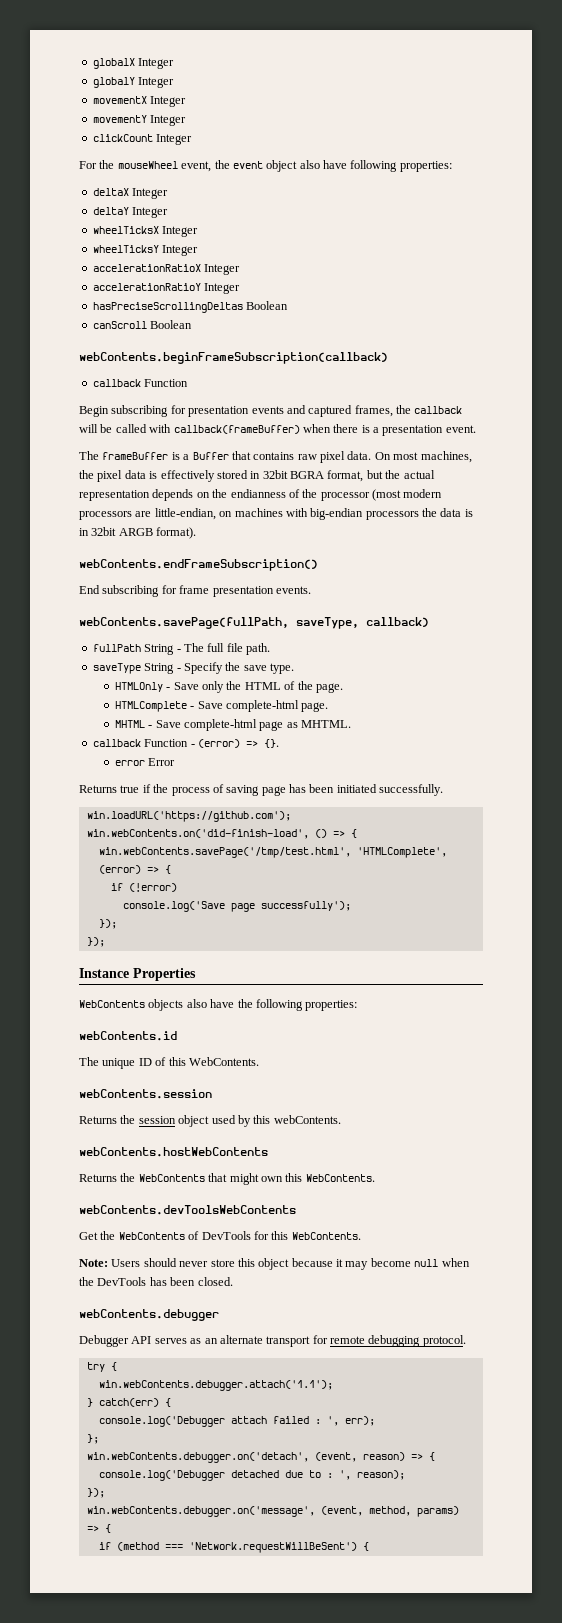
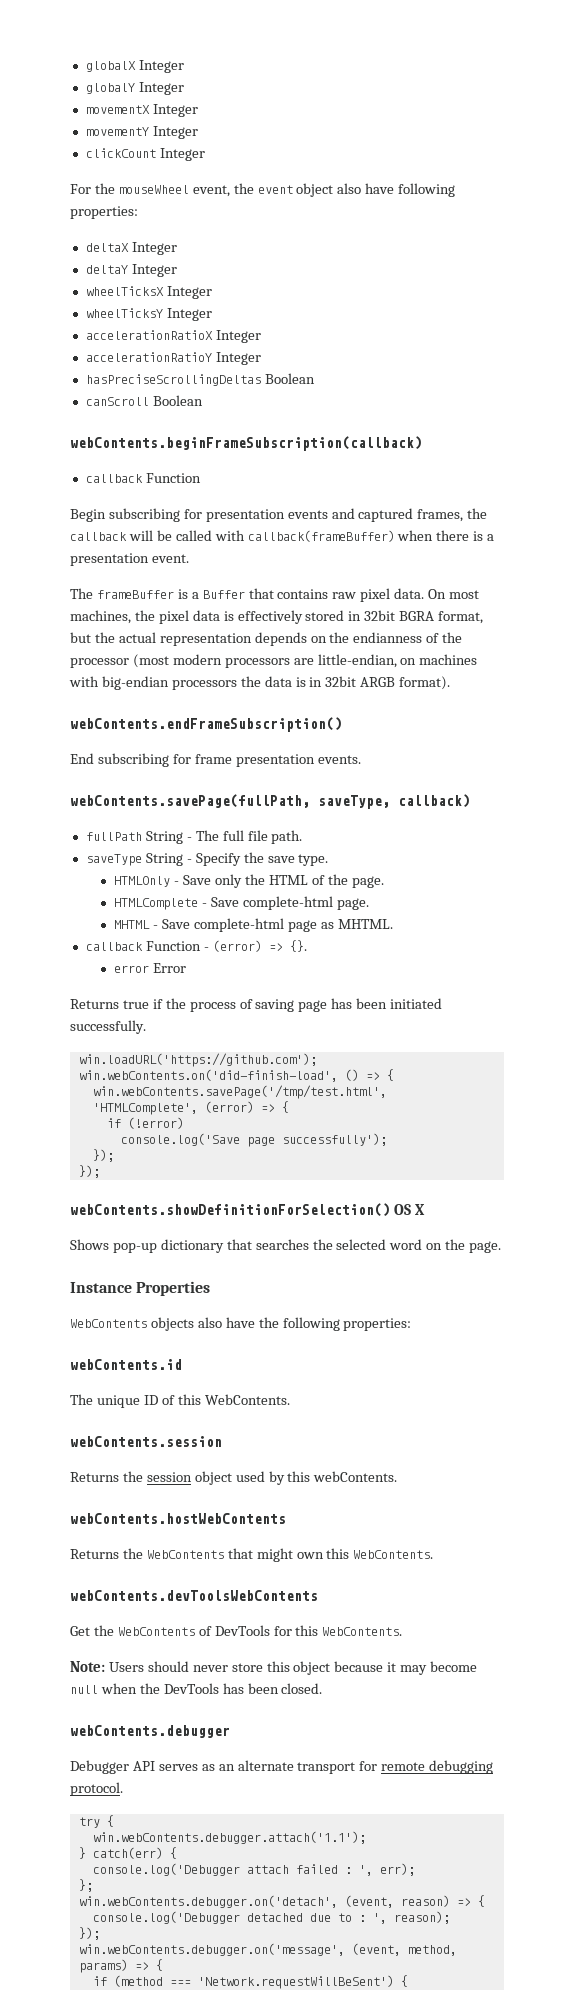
(105, 942) none -> [70,1203,426,1217] [70,1239,502,1253] // webContents.showDefinitionForSelection() OS X // Shows pop-up dictionary that searches the selected word on the page.

